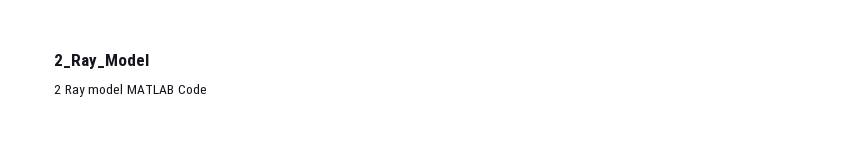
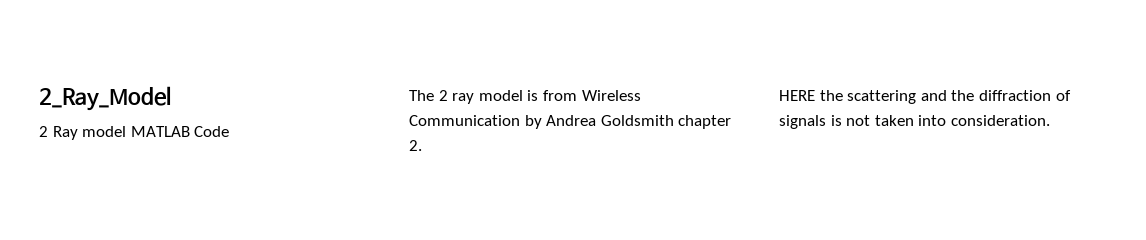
(207, 89) none -> [409,90,641,104] [409,115,732,129] [409,140,422,151] [779,90,1071,104] [779,115,1050,129] // The 2 ray model is from Wireless Communication by Andrea Goldsmith chapter 2. // HERE the scattering and the diffraction of signals is not taken into consideration.

